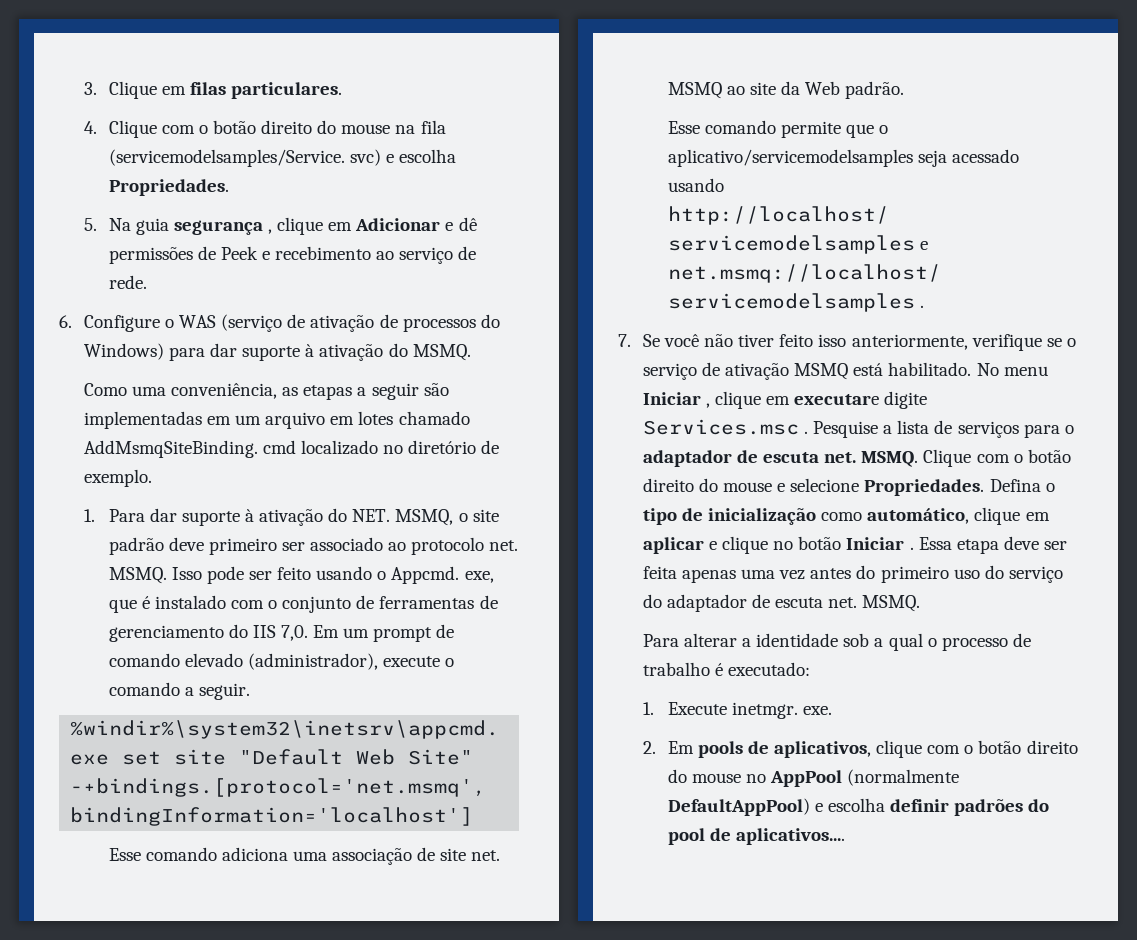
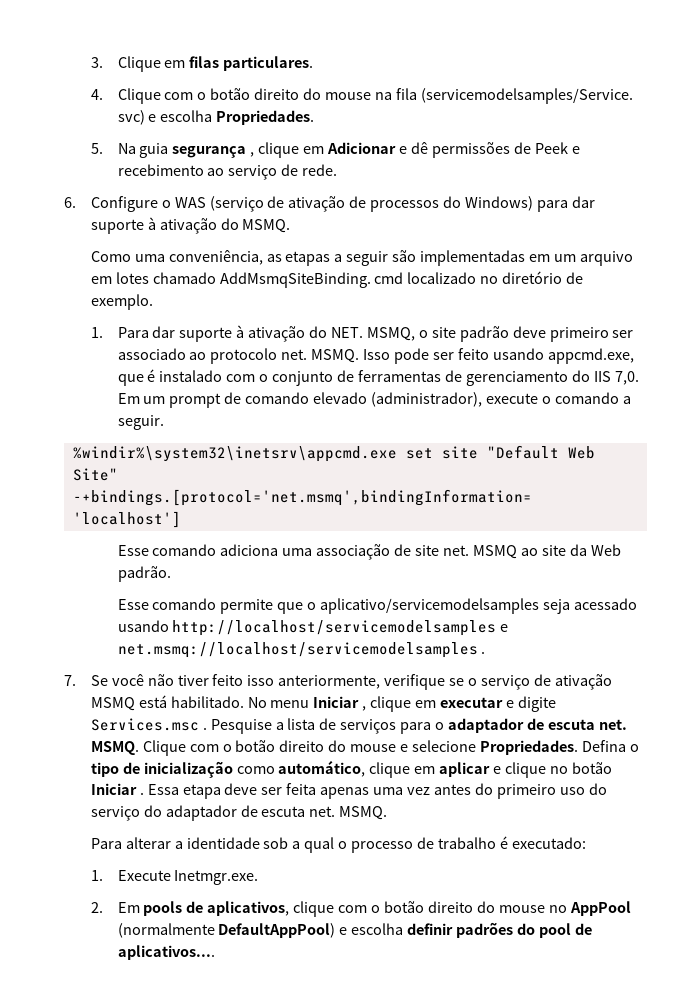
[377,566,494,584] o Appcmd. exe, -> [547,348,634,364] appcmd.exe,
[794,394,880,405] executare -> [440,697,514,708] executar e
[731,702,832,719] inetmgr. exe. -> [174,870,259,885] Inetmgr.exe.

